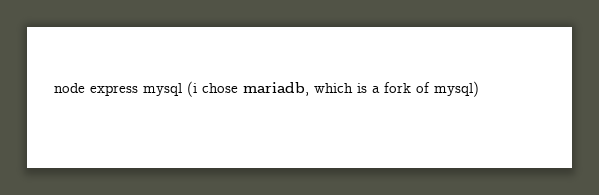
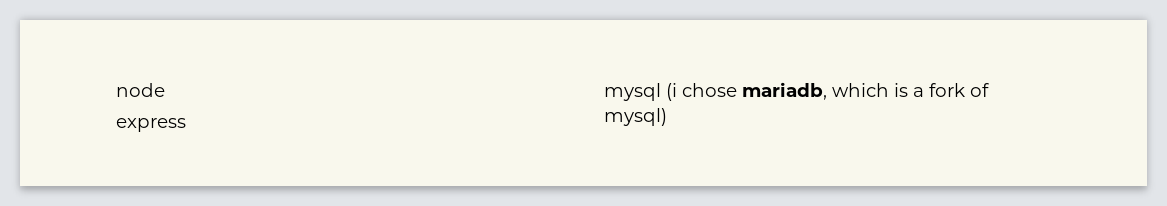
(85, 88) none -> (165, 90) //
(138, 90) none -> (186, 125) //

